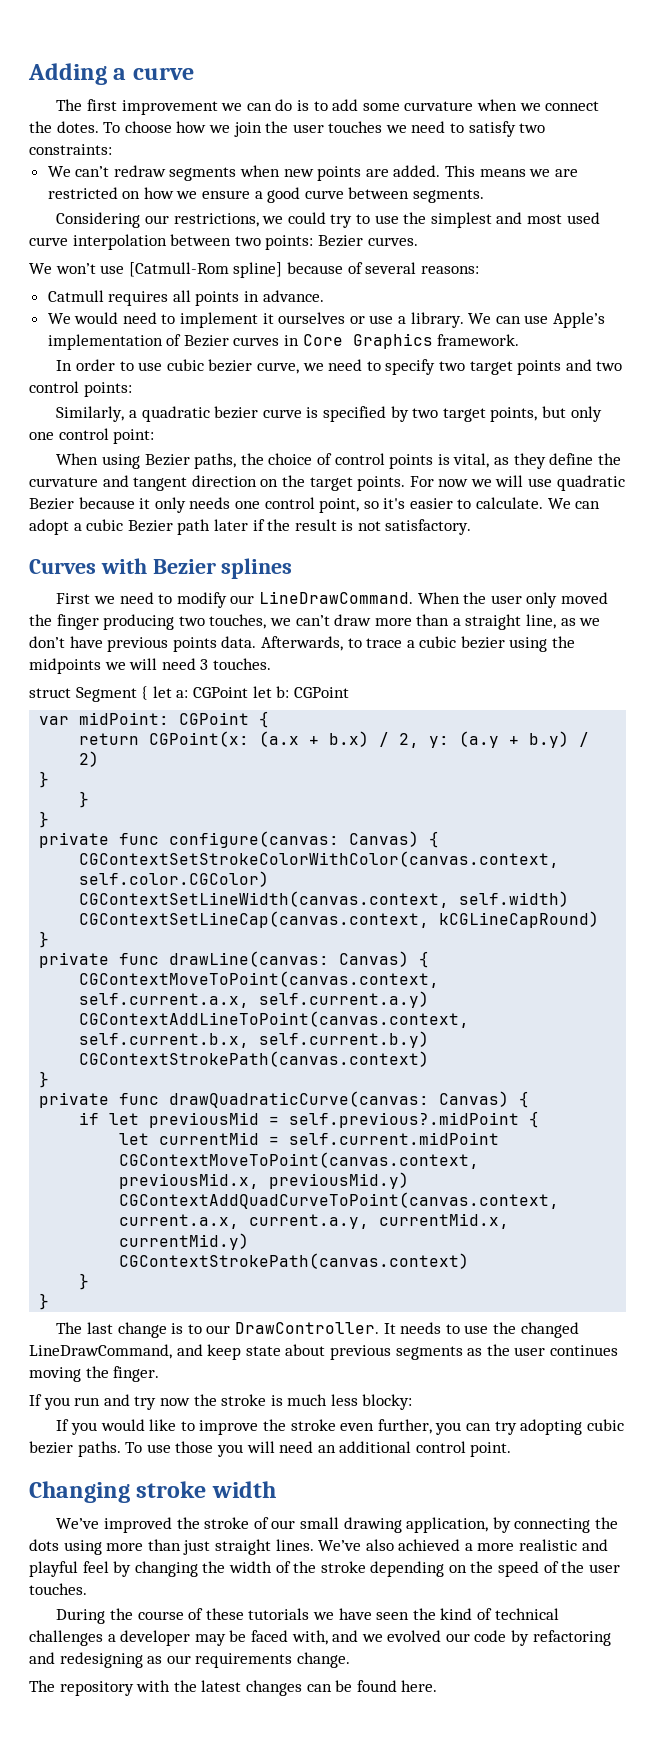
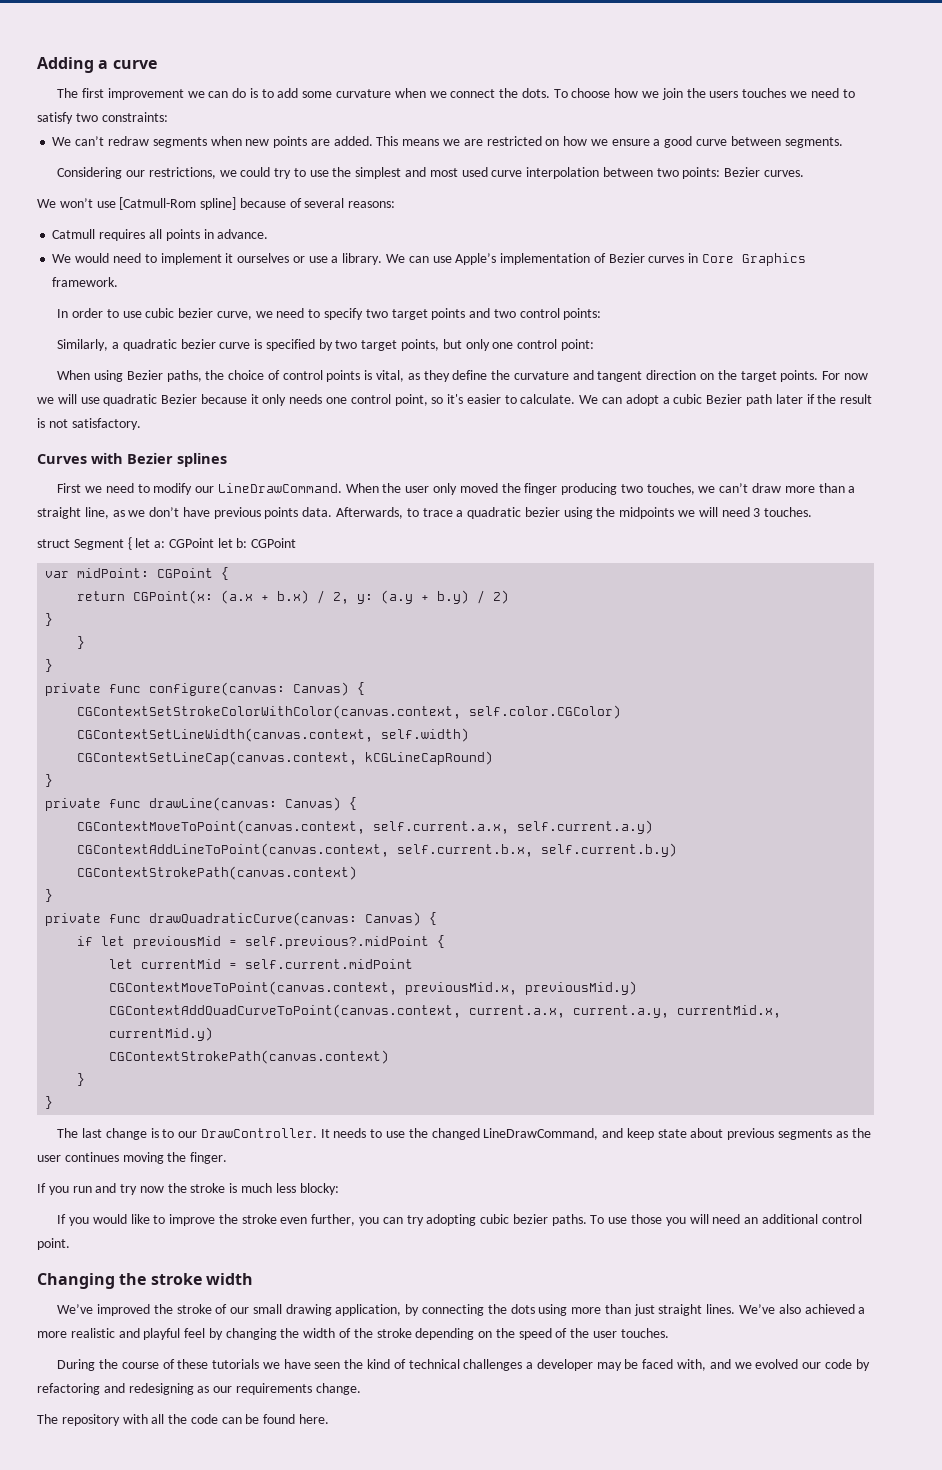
[56,121,99,133] dotes. -> [521,88,550,98] dots.
[292,124,324,133] user -> [709,91,739,98] users
[419,636,457,648] cubic -> [467,507,522,519] quadratic
(130, 1492) none -> [119,1273,147,1285] the
[173,1680,302,1696] the latest changes -> [151,1414,218,1424] all the code

